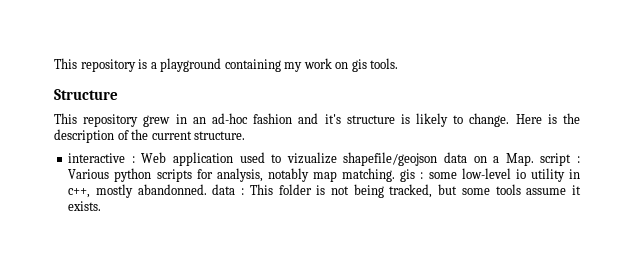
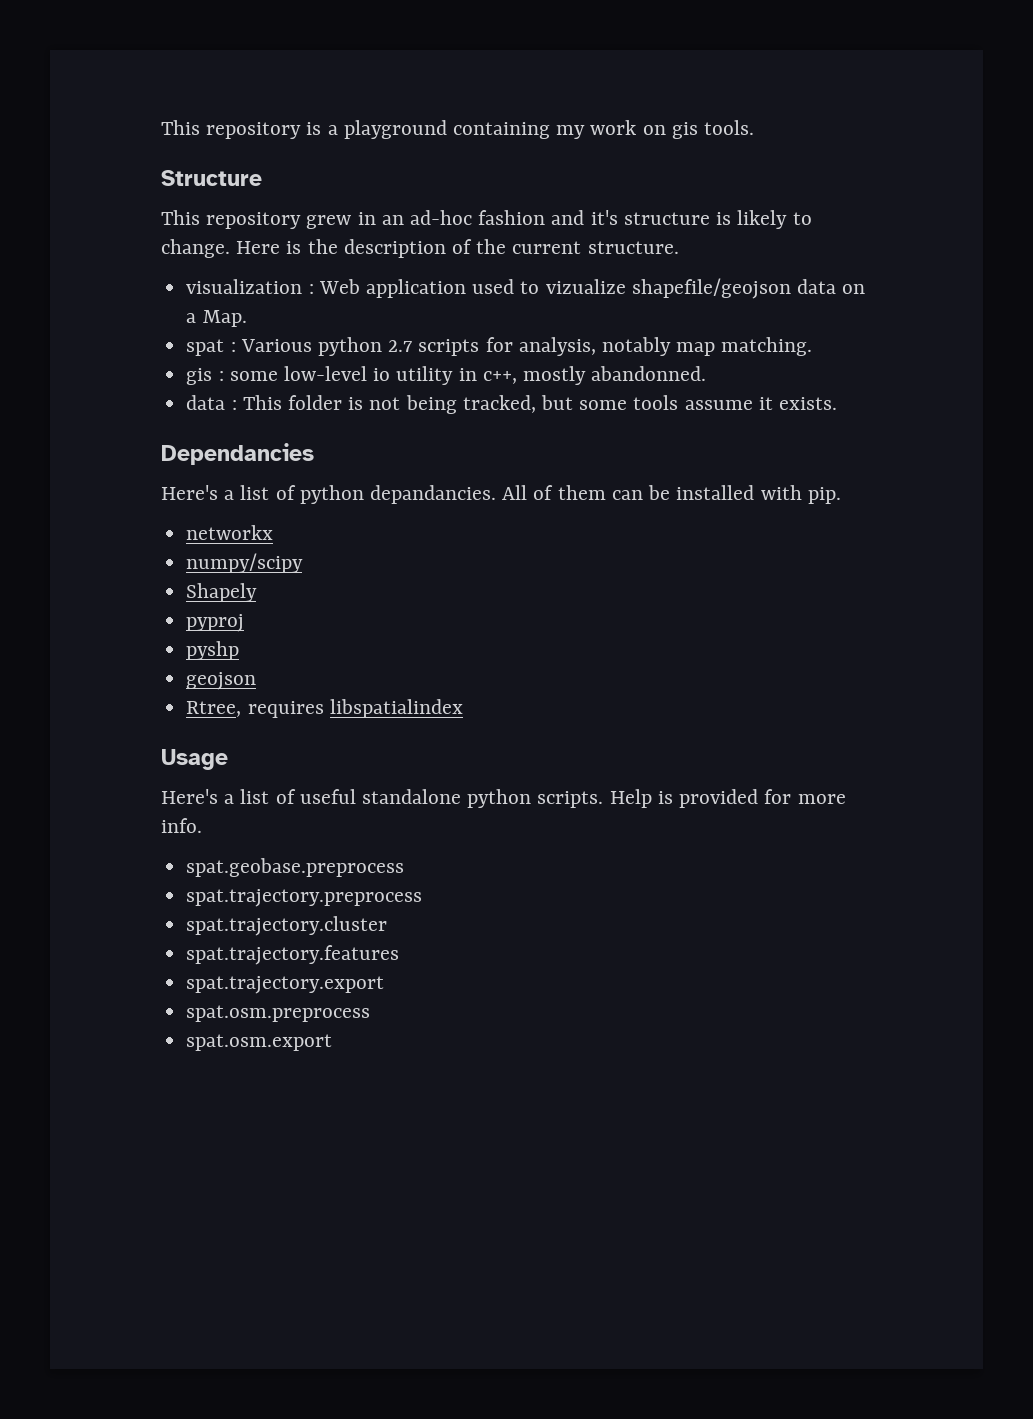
[68,153,126,163] interactive -> [186,279,303,294] visualization
[540,153,572,166] script -> [186,339,225,356] // spat
(152, 175) none -> [388,340,413,352] 2.7
(396, 175) none -> (813, 346) //
(207, 189) none -> (707, 373) //
(102, 206) none -> [161,443,314,465] [161,485,841,504] [186,525,274,540] [186,553,304,573] [186,583,258,602] [186,614,245,632] [186,641,240,660] [186,672,257,690] [186,699,463,718] [161,749,228,770] [161,789,846,808] [161,818,202,833] [186,858,405,877] [186,889,423,907] [186,916,388,936] [186,945,400,965] [186,976,385,994] [186,1005,371,1022] [186,1034,333,1051] // Dependancies // Here's a list of python depandancies. All of them can be installed with pip. // networkx // numpy/scipy // Shapely // pyproj // pyshp // geojson // Rtree, requires libspatialindex // Usage // Here's a list of useful standalone python scripts. Help is provided for more info. // spat.geobase.preprocess // spat.trajectory.preprocess // spat.trajectory.cluster // spat.trajectory.features // spat.trajectory.export // spat.osm.preprocess // spat.osm.export

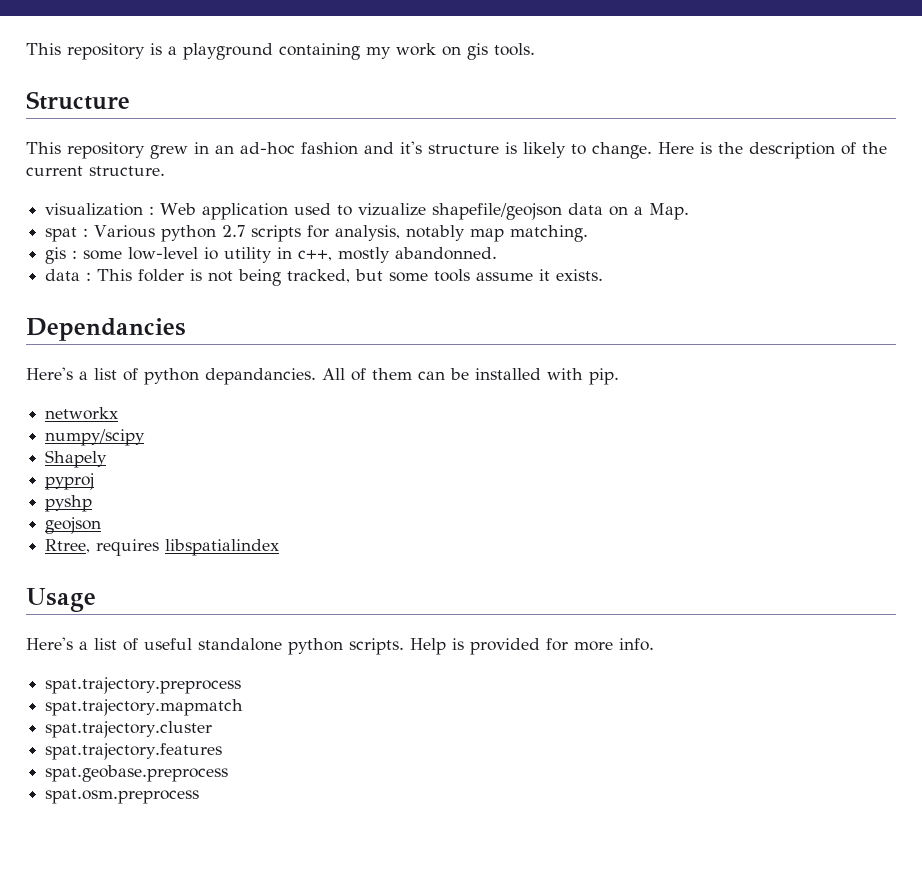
[186,858,405,877] [186,889,423,907] spat.geobase.preprocess // spat.trajectory.preprocess -> [45,677,242,694] [45,699,244,716] spat.trajectory.preprocess // spat.trajectory.mapmatch
[186,976,385,994] spat.trajectory.export -> [45,765,229,782] spat.geobase.preprocess
[186,1034,333,1051] // spat.osm.export -> (200, 796) none

